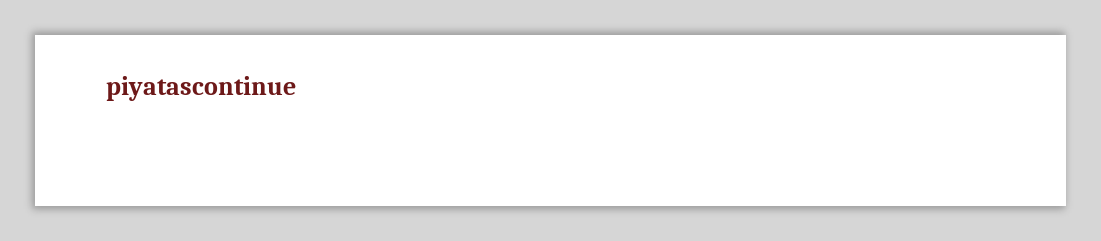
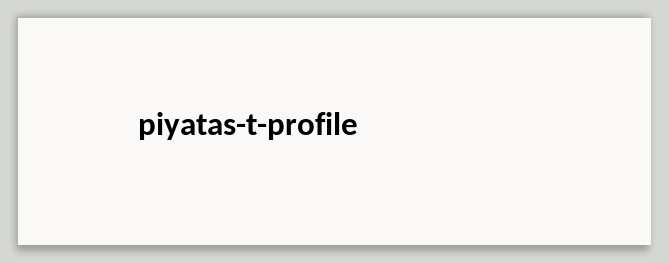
[106,76,296,101] piyatascontinue -> [138,112,358,140] piyatas-t-profile

